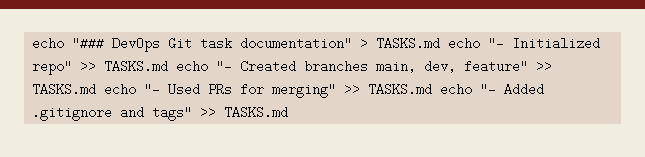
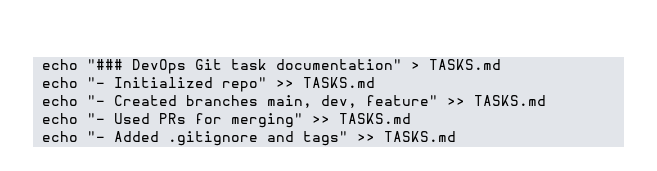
(441, 43) none -> (501, 64) //
(169, 66) none -> (375, 82) //
(97, 89) none -> (546, 100) //
(433, 89) none -> (411, 118) //

